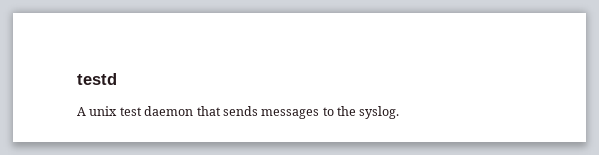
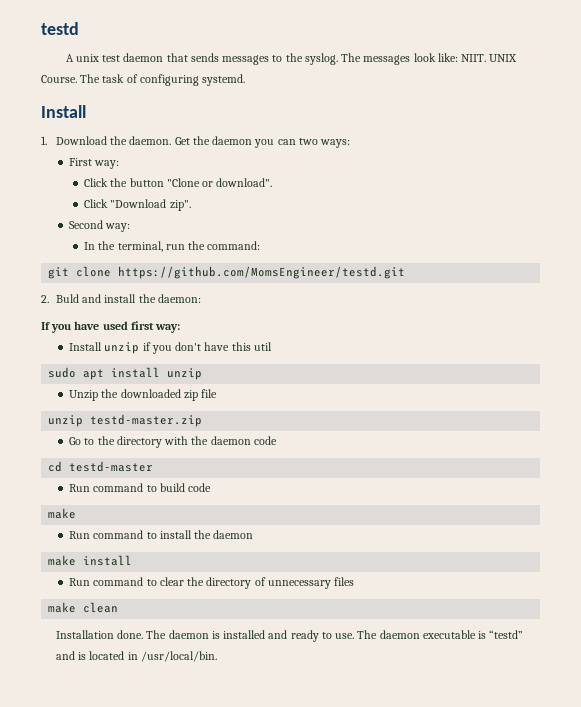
(400, 112) none -> [341,53,518,65] [41,74,246,86] [41,105,86,118] [41,136,351,148] [69,158,120,169] [84,178,273,187] [84,199,191,211] [69,220,131,232] [84,241,261,252] [48,266,406,279] [41,294,201,303] [41,321,181,333] [69,342,272,354] [48,367,203,380] [69,389,218,401] [48,414,203,427] [69,436,277,448] [48,461,154,472] [69,483,212,492] [48,508,77,519] [69,530,254,539] [48,555,133,566] [69,577,355,589] [48,602,119,613] [55,630,524,642] [55,651,217,662] The messages look like: NIIT. UNIX Course. The task of configuring systemd. // Install // 1. Download the daemon. Get the daemon you can two ways: // First way: // Click the button "Clone or download". // Click "Download zip". // Second way: // In the terminal, run the command: // git clone https://github.com/MomsEngineer/testd.git // 2. Buld and install the daemon: // If you have used first way: // Install unzip if you don't have this util // sudo apt install unzip // Unzip the downloaded zip file // unzip testd-master.zip // Go to the directory with the daemon code // cd testd-master // Run command to build code // make // Run command to install the daemon // make install // Run command to clear the directory of unnecessary files // make clean // Installation done. The daemon is installed and ready to use. The daemon executable is “testd” and is located in /usr/local/bin.

